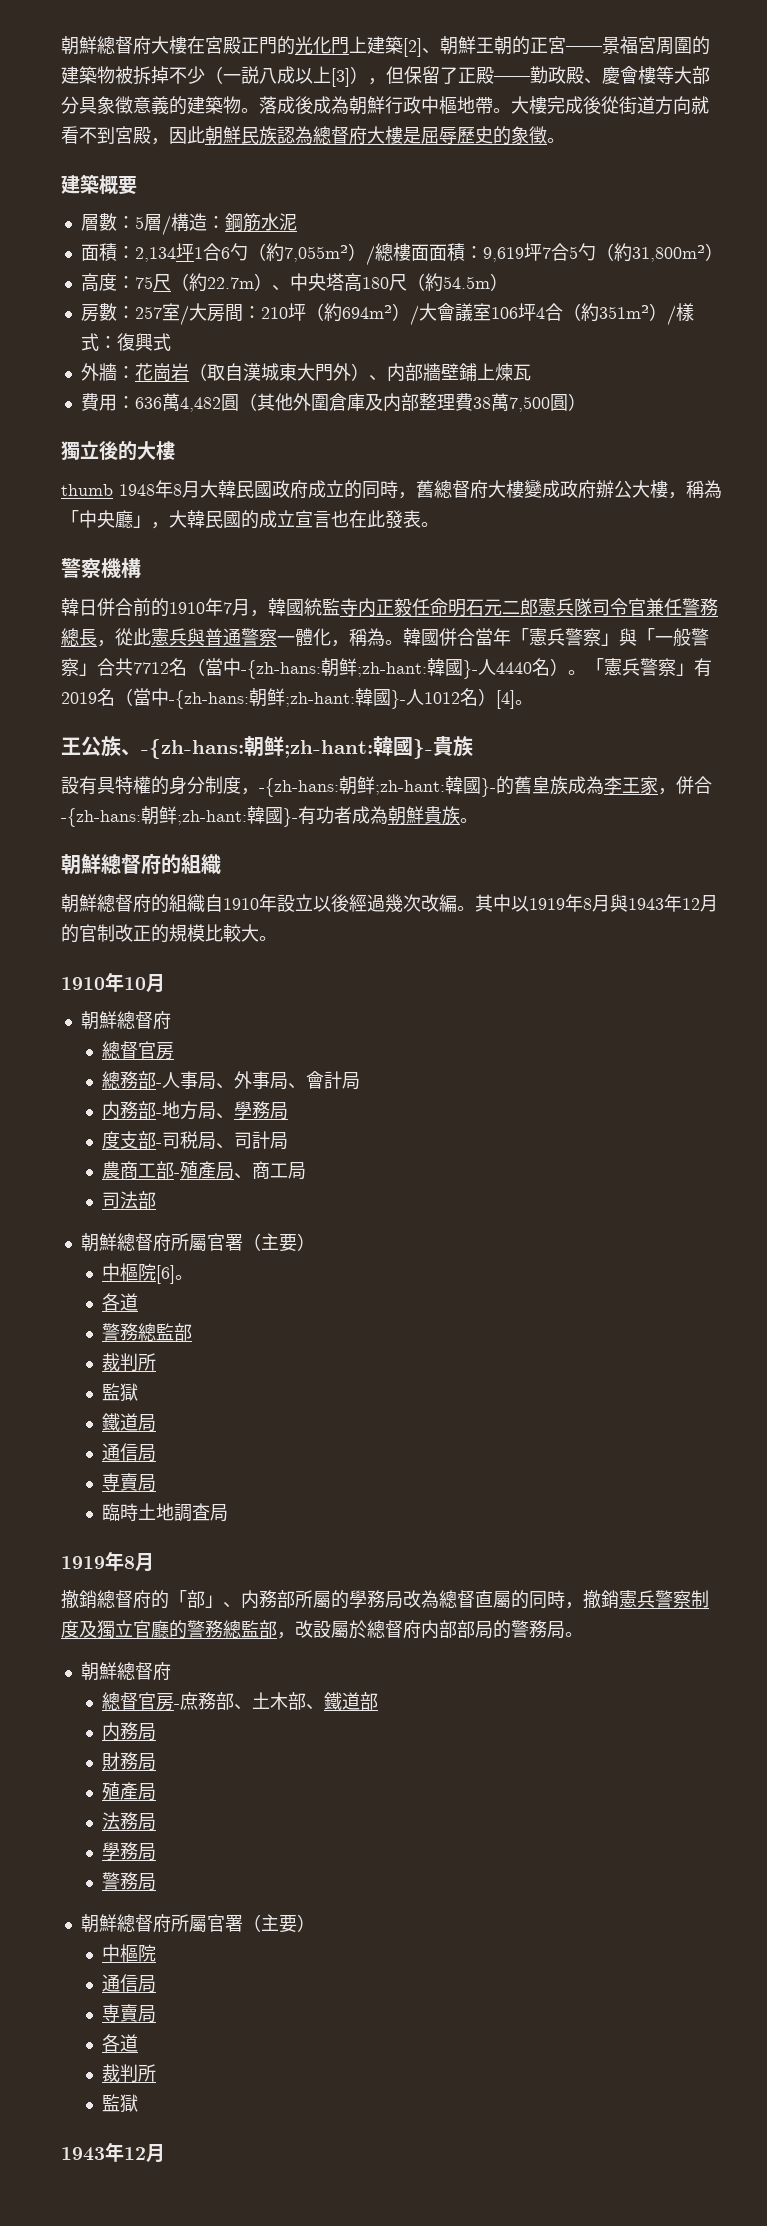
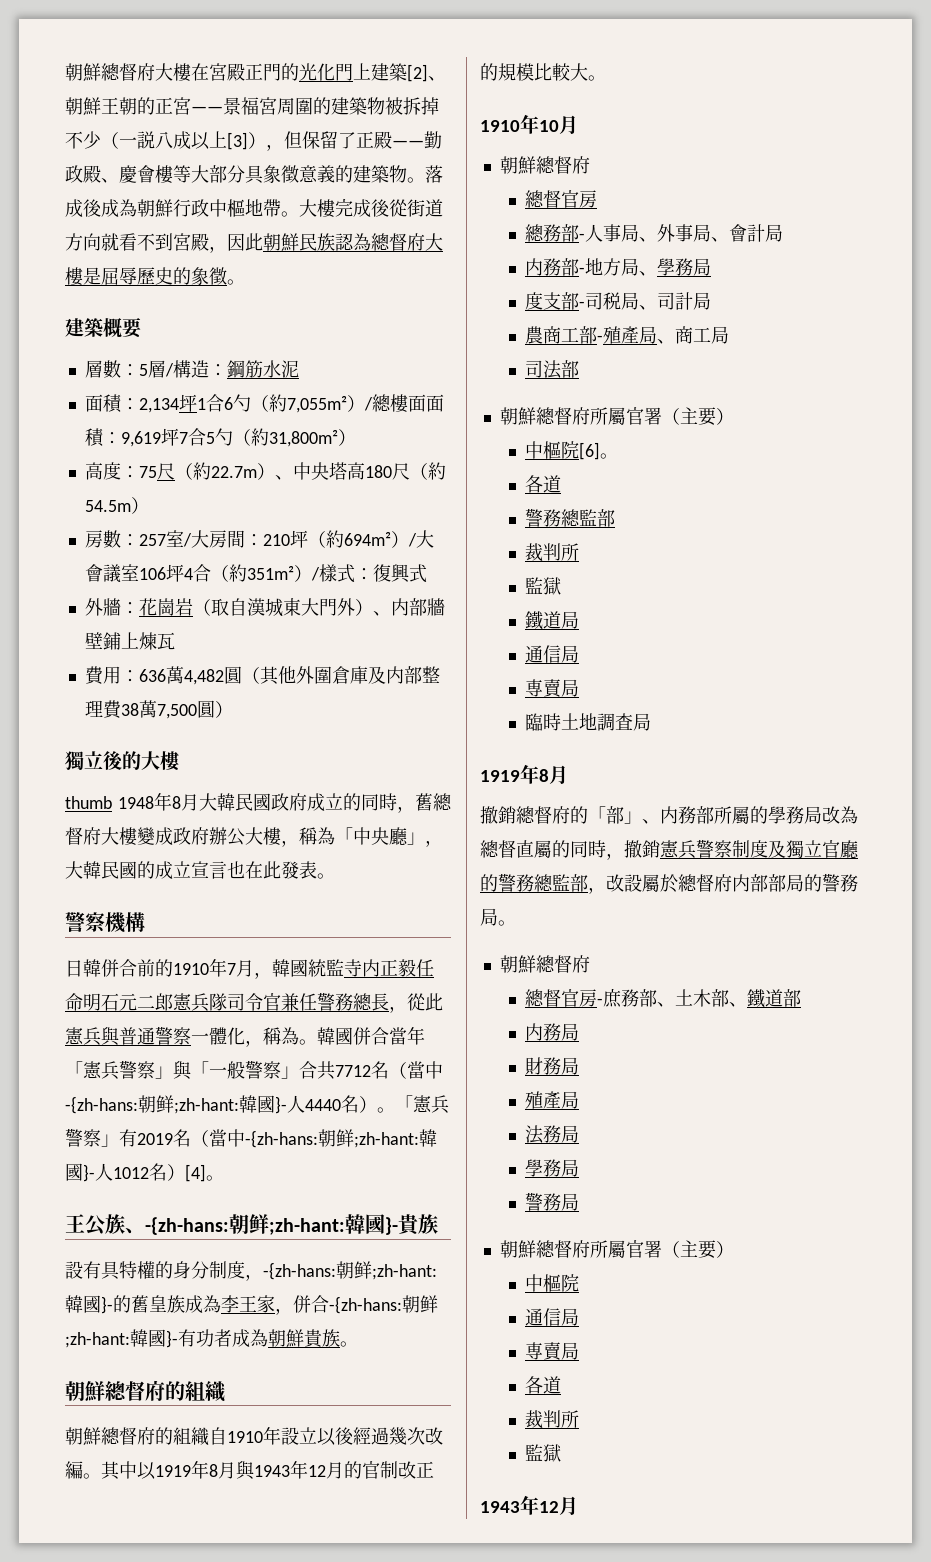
[61,598,97,616] 韓日 -> [65,959,101,977] 日韓

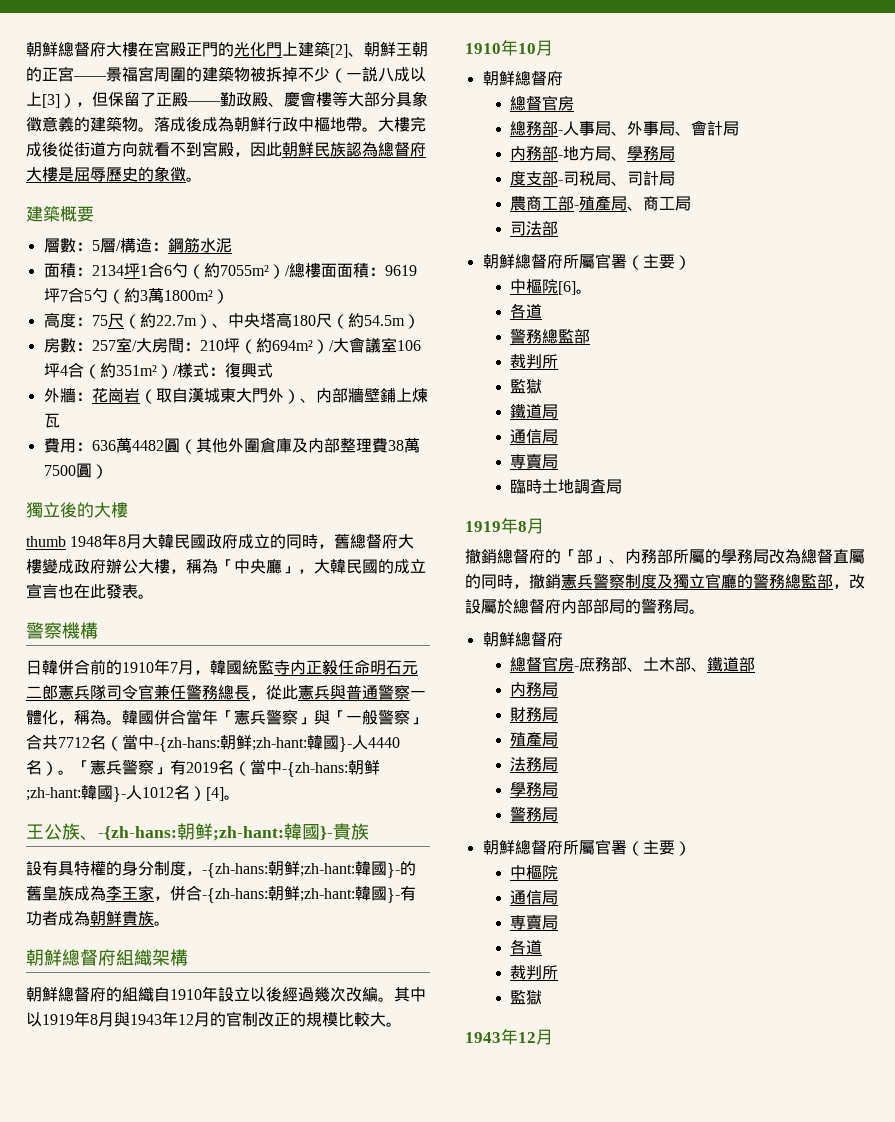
[138,398,179,413] 2,134 -> [91,265,124,276] 2134
[286,395,347,413] 7,055m² -> [219,265,269,276] 7055m²
[120,431,161,447] 9,619 -> [384,265,417,276] 9619
[268,429,338,447] 31,800m² -> [139,288,213,303] 3萬1800m²
[183,669,224,685] 4,482 -> [131,440,164,451] 4482
[156,704,197,719] 7,500 -> [43,465,76,476] 7500
[165,1381,226,1402] 的組織 -> [116,949,188,966] 組織架構

